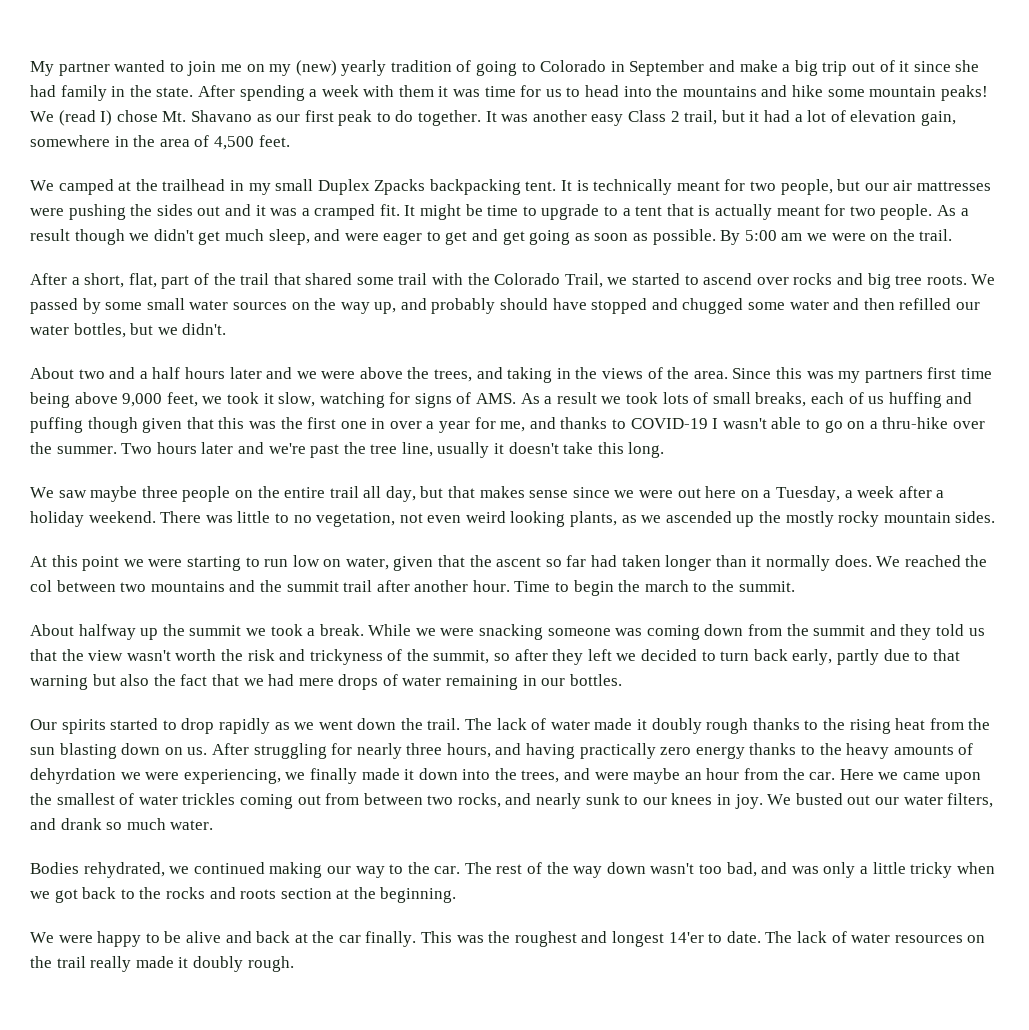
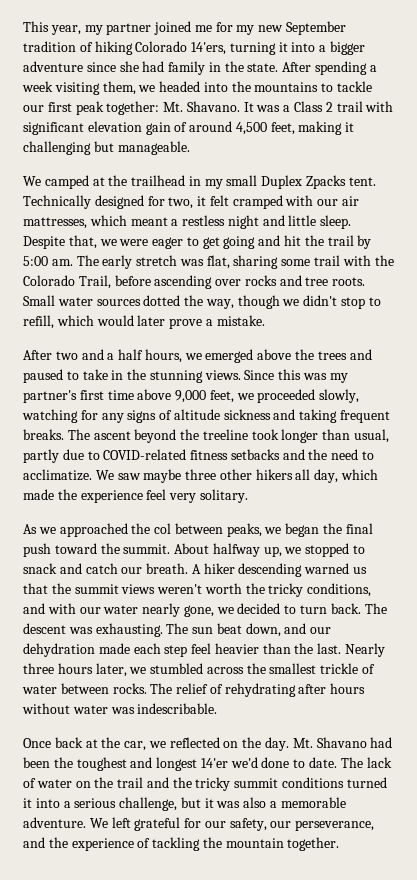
[30,60,910,76] My partner wanted to join me on my (new) yearly tradition of going to Colorado in September and make a big trip out of it -> [23,21,347,35] [23,41,366,55] [23,61,83,72] This year, my partner joined me for my new September tradition of hiking Colorado 14'ers, turning it into a bigger adventure
[363,85,988,101] [30,110,956,126] [30,135,290,150] with them it was time for us to head into the mountains and hike some mountain peaks! We (read I) chose Mt. Shavano as our first peak to do together. It was another easy Class 2 trail, but it had a lot of elevation gain, somewhere in the area of 4,500 feet. -> [54,81,373,95] [23,101,394,115] [23,121,355,135] [23,141,190,155] visiting them, we headed into the mountains to tackle our first peak together: Mt. Shavano. It was a Class 2 trail with significant elevation gain of around 4,500 feet, making it challenging but manageable.
[429,179,991,195] [30,204,969,220] [30,229,953,245] [30,273,353,289] backpacking tent. It is technically meant for two people, but our air mattresses were pushing the sides out and it was a cramped fit. It might be time to upgrade to a tent that is actually meant for two people. As a result though we didn't get much sleep, and were eager to get and get going as soon as possible. By 5:00 am we were on the trail. // After a short, flat, part of the trail that shared -> [348,177,376,186] [23,195,360,209] [23,215,352,229] [23,235,372,249] [23,255,279,269] tent. Technically designed for two, it felt cramped with our air mattresses, which meant a restless night and little sleep. Despite that, we were eager to get going and hit the trail by 5:00 am. The early stretch was flat, sharing
[607,273,753,285] we started to ascend -> [114,275,213,289] before ascending
[867,273,891,289] big -> (302, 280) none
[971,274,996,285] [30,298,980,314] [30,323,227,338] [30,367,728,383] We passed by some small water sources on the way up, and probably should have stopped and chugged some water and then refilled our water bottles, but we didn't. // About two and a half hours later and we were above the trees, and taking in the views of the area. -> [23,295,381,309] [23,315,265,329] [23,349,372,363] [23,369,241,383] Small water sources dotted the way, though we didn't stop to refill, which would later prove a mistake. // After two and a half hours, we emerged above the trees and paused to take in the stunning views.
[864,369,923,383] partners -> [23,390,77,403] partner's
[30,392,70,408] being -> (134, 395) none
[226,392,316,407] took it slow, -> [257,389,360,403] proceeded slowly,
(411, 398) none -> [101,413,124,423] any
[476,392,973,408] [30,417,985,433] [30,442,665,458] [30,486,945,502] [30,511,996,527] [30,555,988,571] [30,580,708,596] AMS. As a result we took lots of small breaks, each of us huffing and puffing though given that this was the first one in over a year for me, and thanks to COVID-19 I wasn't able to go on a thru-hike over the summer. Two hours later and we're past the tree line, usually it doesn't take this long. // We saw maybe three people on the entire trail all day, but that makes sense since we were out here on a Tuesday, a week after a holiday weekend. There was little to no vegetation, not even weird looking plants, as we ascended up the mostly rocky mountain sides. // At this point we were starting to run low on water, given that the ascent so far had taken longer than it normally does. We reached the col between two mountains and the summit trail after another hour. Time to begin the march to -> [173,409,391,423] [23,429,390,443] [23,449,375,463] [23,469,379,483] [23,489,248,503] [23,523,373,537] [23,543,97,557] altitude sickness and taking frequent breaks. The ascent beyond the treeline took longer than usual, partly due to COVID-related fitness setbacks and the need to acclimatize. We saw maybe three other hikers all day, which made the experience feel very solitary. // As we approached the col between peaks, we began the final push toward
(795, 586) // -> (171, 549) none
[140,624,985,640] [30,649,960,665] [30,674,622,690] [30,718,991,734] [30,743,974,759] [30,768,981,784] [30,793,994,809] [30,818,214,830] [30,862,995,878] [30,887,457,903] [30,931,577,947] up the summit we took a break. While we were snacking someone was coming down from the summit and they told us that the view wasn't worth the risk and trickyness of the summit, so after they left we decided to turn back early, partly due to that warning but also the fact that we had mere drops of water remaining in our bottles. // Our spirits started to drop rapidly as we went down the trail. The lack of water made it doubly rough thanks to the rising heat from the sun blasting down on us. After struggling for nearly three hours, and having practically zero energy thanks to the heavy amounts of dehyrdation we were experiencing, we finally made it down into the trees, and were maybe an hour from the car. Here we came upon the smallest of water trickles coming out from between two rocks, and nearly sunk to our knees in joy. We busted out our water filters, and drank so much water. // Bodies rehydrated, we continued making our way to the car. The rest of the way down wasn't too bad, and was only a little tricky when we got back to the rocks and roots section at the beginning. // We were happy to be alive and back at the car finally. This was the roughest -> [263,543,366,557] [23,563,368,577] [23,583,372,597] [23,603,387,617] [23,623,332,637] [23,643,386,657] [23,663,376,677] [22,683,366,697] [22,703,218,714] [23,737,393,751] [23,757,127,771] up, we stopped to snack and catch our breath. A hiker descending warned us that the summit views weren't worth the tricky conditions, and with our water nearly gone, we decided to turn back. The descent was exhausting. The sun beat down, and our dehydration made each step feel heavier than the last. Nearly three hours later, we stumbled across the smallest trickle of water between rocks. The relief of rehydrating after hours without water was indescribable. // Once back at the car, we reflected on the day. Mt. Shavano had been the toughest
(704, 937) none -> [230,757,290,768] we'd done
[894,935,963,943] resources -> (72, 783) none
[90,956,294,972] really made it doubly rough. -> [146,777,387,791] [23,797,346,811] [23,817,375,831] [23,837,340,851] and the tricky summit conditions turned it into a serious challenge, but it was also a memorable adventure. We left grateful for our safety, our perseverance, and the experience of tackling the mountain together.

